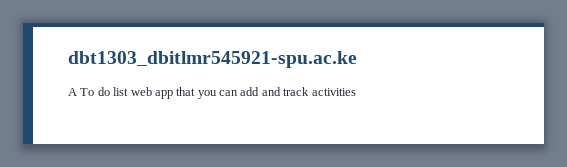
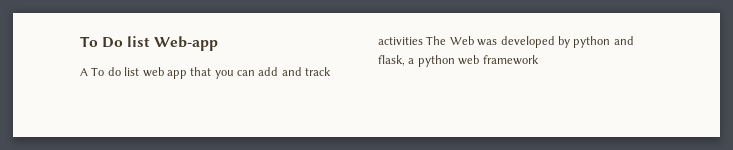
[68,51,357,68] dbt1303_dbitlmr545921-spu.ac.ke -> [80,36,218,51] To Do list Web-app
(356, 92) none -> [426,36,634,48] [378,55,539,67] The Web was developed by python and flask, a python web framework

